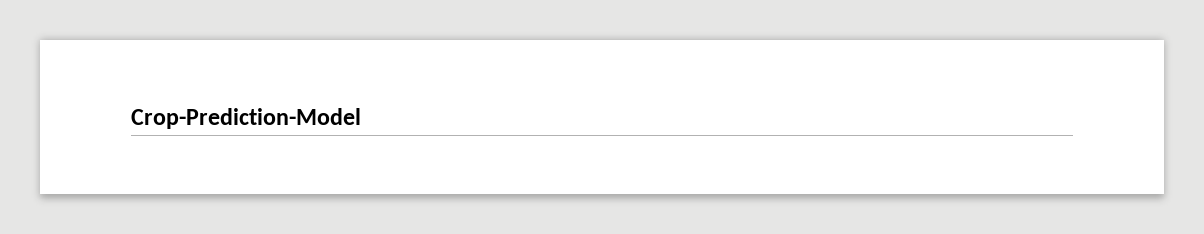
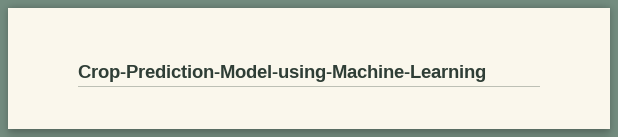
[131,108,361,129] Crop-Prediction-Model -> [78,65,486,82] Crop-Prediction-Model-using-Machine-Learning

